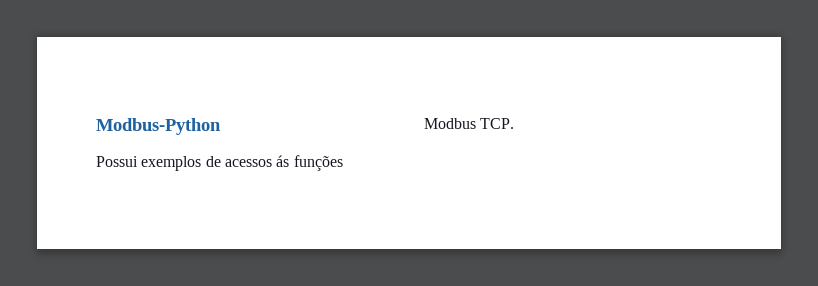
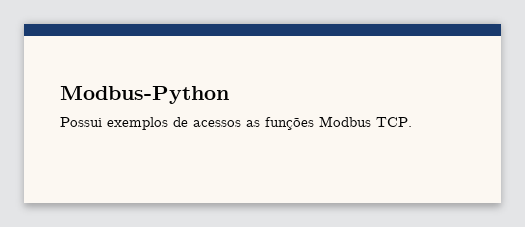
[276,155,290,167] ás -> [246,120,260,127] as

